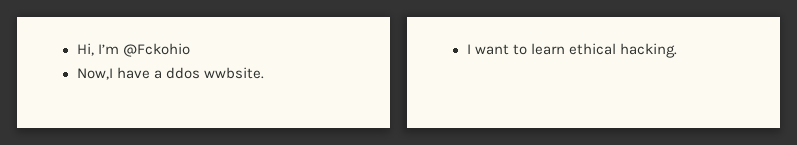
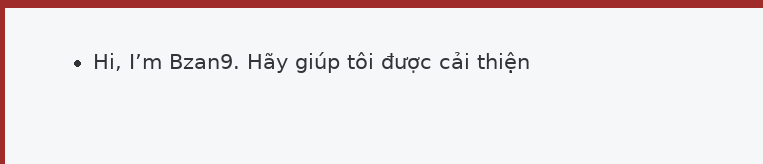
[122,43,190,57] [76,67,264,80] [466,43,677,58] @Fckohio // Now,I have a ddos wwbsite. // I want to learn ethical hacking. -> [168,52,530,73] Bzan9. Hãy giúp tôi được cải thiện

